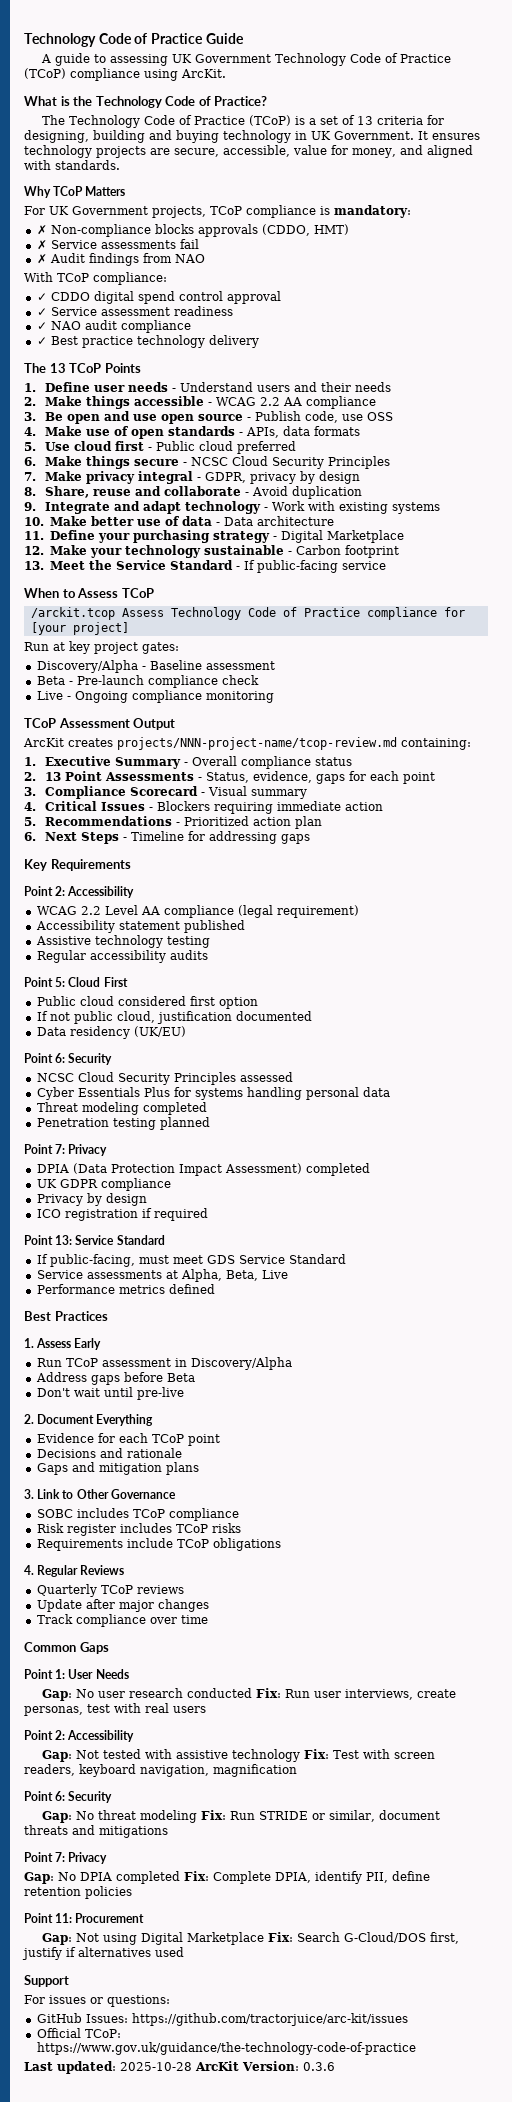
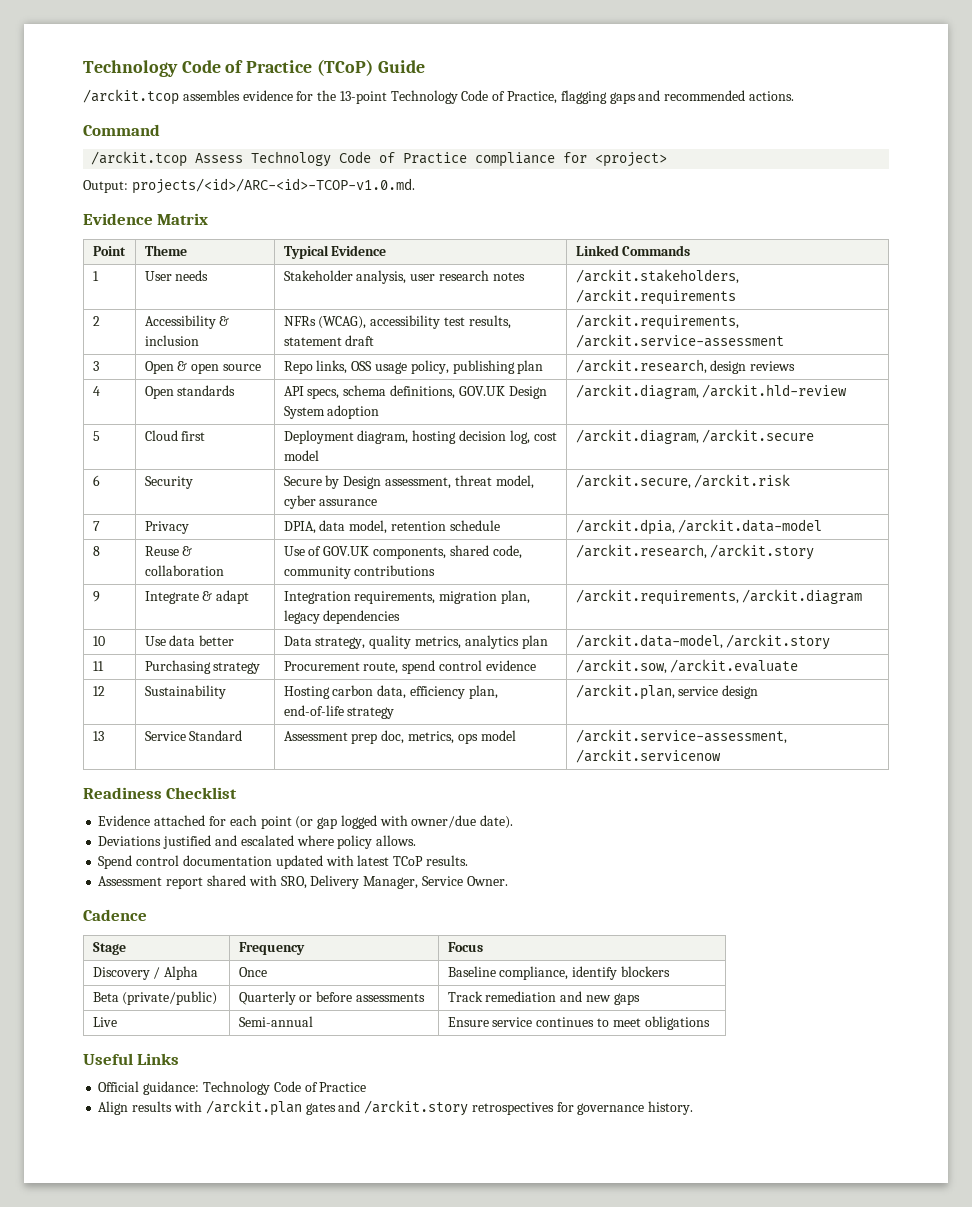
[24,33,244,47] [41,53,452,66] [24,68,226,81] [24,96,268,108] [42,115,445,128] [24,130,480,143] [24,145,473,158] [24,160,120,170] [24,186,126,198] [24,205,411,218] [36,224,349,237] [36,239,199,250] [36,253,205,266] [24,272,167,285] [36,291,281,304] [36,306,233,316] [36,320,191,333] [36,335,259,348] [24,363,141,373] [24,382,392,392] [24,396,377,409] [24,411,394,424] [24,426,361,439] [24,441,297,454] [24,456,391,469] [24,471,361,484] [24,486,363,499] [24,501,441,514] [24,516,334,526] [24,530,404,543] [24,545,399,558] [24,560,386,573] [24,588,154,598] Technology Code of Practice Guide // A guide to assessing UK Government Technology Code of Practice (TCoP) compliance using ArcKit. // What is the Technology Code of Practice? // The Technology Code of Practice (TCoP) is a set of 13 criteria for designing, building and buying technology in UK Government. It ensures technology projects are secure, accessible, value for money, and aligned with standards. // Why TCoP Matters // For UK Government projects, TCoP compliance is mandatory: // ✗ Non-compliance blocks approvals (CDDO, HMT) // ✗ Service assessments fail // ✗ Audit findings from NAO // With TCoP compliance: // ✓ CDDO digital spend control approval // ✓ Service assessment readiness // ✓ NAO audit compliance // ✓ Best practice technology delivery // The 13 TCoP Points // 1. Define user needs - Understand users and their needs // 2. Make things accessible - WCAG 2.2 AA compliance // 3. Be open and use open source - Publish code, use OSS // 4. Make use of open standards - APIs, data formats // 5. Use cloud first - Public cloud preferred // 6. Make things secure - NCSC Cloud Security Principles // 7. Make privacy integral - GDPR, privacy by design // 8. Share, reuse and collaborate - Avoid duplication // 9. Integrate and adapt technology - Work with existing systems // 10. Make better use of data - Data architecture // 11. Define your purchasing strategy - Digital Marketplace // 12. Make your technology sustainable - Carbon footprint // 13. Meet the Service Standard - If public-facing service // When to Assess TCoP -> [83,59,425,77] [83,89,794,105] [83,124,160,136] Technology Code of Practice (TCoP) Guide // /arckit.tcop assembles evidence for the 13-point Technology Code of Practice, flagging gaps and recommended actions. // Command
[30,622,129,635] [24,641,179,654] [36,660,275,673] [36,675,259,688] [36,690,274,703] [24,718,176,730] [23,737,471,750] [24,756,353,769] [24,771,436,784] [24,786,308,799] [24,801,384,814] [24,816,323,829] [24,831,311,844] [24,859,131,871] [24,886,135,898] [36,905,359,918] [35,920,245,933] [35,935,210,948] [36,950,208,963] [24,977,128,987] [36,996,258,1009] [36,1011,312,1024] [36,1026,186,1039] [24,1053,113,1065] [36,1072,293,1085] [36,1087,390,1100] [36,1102,207,1115] [36,1117,210,1130] [24,1144,108,1156] [36,1163,370,1176] [36,1178,171,1191] [36,1193,147,1206] [36,1208,208,1221] [24,1235,165,1245] [36,1254,346,1267] [36,1269,288,1282] [36,1284,215,1294] [24,1311,108,1321] [24,1338,102,1350] [36,1357,292,1370] [35,1372,195,1385] [36,1387,184,1400] [24,1414,154,1426] [36,1433,220,1446] [36,1448,182,1458] [36,1462,199,1475] [24,1489,176,1499] [36,1508,239,1521] [36,1523,241,1536] [36,1538,281,1551] [24,1565,125,1577] [36,1584,184,1597] [36,1599,209,1612] [36,1614,208,1627] [24,1642,109,1654] [24,1669,129,1679] [42,1688,457,1701] [24,1703,206,1716] [24,1730,135,1742] [42,1749,436,1762] [24,1764,297,1777] [24,1791,113,1803] [42,1810,441,1823] [24,1825,168,1838] [24,1852,108,1864] [24,1871,430,1884] [24,1886,132,1899] [24,1913,145,1923] [42,1932,460,1945] [22,1947,184,1960] [24,1975,69,1987] [24,1995,170,2007] [36,2013,408,2026] [36,2028,121,2038] [36,2042,416,2055] [24,2061,335,2074] [your project] // Run at key project gates: // Discovery/Alpha - Baseline assessment // Beta - Pre-launch compliance check // Live - Ongoing compliance monitoring // TCoP Assessment Output // ArcKit creates projects/NNN-project-name/tcop-review.md containing: // 1. Executive Summary - Overall compliance status // 2. 13 Point Assessments - Status, evidence, gaps for each point // 3. Compliance Scorecard - Visual summary // 4. Critical Issues - Blockers requiring immediate action // 5. Recommendations - Prioritized action plan // 6. Next Steps - Timeline for addressing gaps // Key Requirements // Point 2: Accessibility // WCAG 2.2 Level AA compliance (legal requirement) // Accessibility statement published // Assistive technology testing // Regular accessibility audits // Point 5: Cloud First // Public cloud considered first option // If not public cloud, justification documented // Data residency (UK/EU) // Point 6: Security // NCSC Cloud Security Principles assessed // Cyber Essentials Plus for systems handling personal data // Threat modeling completed // Penetration testing planned // Point 7: Privacy // DPIA (Data Protection Impact Assessment) completed // UK GDPR compliance // Privacy by design // ICO registration if required // Point 13: Service Standard // If public-facing, must meet GDS Service Standard // Service assessments at Alpha, Beta, Live // Performance metrics defined // Best Practices // 1. Assess Early // Run TCoP assessment in Discovery/Alpha // Address gaps before Beta // Don't wait until pre-live // 2. Document Everything // Evidence for each TCoP point // Decisions and rationale // Gaps and mitigation plans // 3. Link to Other Governance // SOBC includes TCoP compliance // Risk register includes TCoP risks // Requirements include TCoP obligations // 4. Regular Reviews // Quarterly TCoP reviews // Update after major changes // Track compliance over time // Common Gaps // Point 1: User Needs // Gap: No user research conducted Fix: Run user interviews, create personas, test with real users // Point 2: Accessibility // Gap: Not tested with assistive technology Fix: Test with screen readers, keyboard navigation, magnification // Point 6: Security // Gap: No threat modeling Fix: Run STRIDE or similar, document threats and mitigations // Point 7: Privacy // Gap: No DPIA completed Fix: Complete DPIA, identify PII, define retention policies // Point 11: Procurement // Gap: Not using Digital Marketplace Fix: Search G-Cloud/DOS first, justify if alternatives used // Support // For issues or questions: // GitHub Issues: https://github.com/tractorjuice/arc-kit/issues // Official TCoP: https://www.gov.uk/guidance/the-technology-code-of-practice // Last updated: 2025-10-28 ArcKit Version: 0.3.6 -> [595,152,668,167] [83,178,415,194] [83,213,209,225] [92,246,126,256] [144,245,187,256] [283,245,387,259] [575,245,691,256] [92,271,99,281] [144,270,209,281] [283,270,525,284] [575,269,739,284] [575,289,736,305] [92,316,100,326] [144,315,230,329] [144,335,199,346] [283,315,511,329] [283,335,375,346] [575,314,739,330] [575,334,784,348] [92,361,99,371] [144,361,262,374] [283,360,544,374] [575,359,796,374] [92,386,100,396] [144,385,236,399] [283,385,547,399] [283,405,380,419] [575,384,848,399] [92,431,100,441] [144,430,206,441] [283,430,557,444] [283,450,319,461] [575,429,815,444] [92,475,100,486] [144,476,193,489] [283,475,534,489] [283,495,378,509] [575,474,791,489] [92,521,100,531] [144,521,189,534] [283,520,500,534] [575,519,823,535] [92,546,100,556] [144,546,193,556] [144,565,224,576] [283,545,522,559] [283,565,436,579] [575,544,815,560] [92,591,100,602] [144,590,250,604] [283,590,531,604] [283,610,401,624] [575,589,863,605] [92,636,105,646] [144,635,235,646] [283,635,548,649] [575,634,831,650] [92,661,104,671] [144,660,261,674] [283,660,536,674] [575,659,799,674] [92,686,105,696] [144,685,226,699] [283,685,498,699] [283,705,395,719] [575,684,759,700] [92,731,104,741] [144,730,243,741] [283,730,516,744] [575,729,787,744] [575,749,721,763] [83,787,238,799] [98,815,514,829] [98,835,417,849] [98,855,468,869] [98,875,508,889] [83,909,147,921] [92,942,126,955] [238,942,305,955] [447,942,483,952] [92,966,199,980] [238,967,267,977] [447,966,671,980] [92,991,218,1005] [238,991,426,1005] [447,991,640,1005] [92,1017,117,1027] [238,1016,313,1027] [447,1016,710,1030] [83,1053,180,1065] [98,1081,367,1095] [98,1100,694,1116] <project> // Output: projects/<id>/ARC-<id>-TCOP-v1.0.md. // Evidence Matrix // Point | Theme | Typical Evidence | Linked Commands // 1 | User needs | Stakeholder analysis, user research notes | /arckit.stakeholders, /arckit.requirements // 2 | Accessibility & inclusion | NFRs (WCAG), accessibility test results, statement draft | /arckit.requirements, /arckit.service-assessment // 3 | Open & open source | Repo links, OSS usage policy, publishing plan | /arckit.research, design reviews // 4 | Open standards | API specs, schema definitions, GOV.UK Design System adoption | /arckit.diagram, /arckit.hld-review // 5 | Cloud first | Deployment diagram, hosting decision log, cost model | /arckit.diagram, /arckit.secure // 6 | Security | Secure by Design assessment, threat model, cyber assurance | /arckit.secure, /arckit.risk // 7 | Privacy | DPIA, data model, retention schedule | /arckit.dpia, /arckit.data-model // 8 | Reuse & collaboration | Use of GOV.UK components, shared code, community contributions | /arckit.research, /arckit.story // 9 | Integrate & adapt | Integration requirements, migration plan, legacy dependencies | /arckit.requirements, /arckit.diagram // 10 | Use data better | Data strategy, quality metrics, analytics plan | /arckit.data-model, /arckit.story // 11 | Purchasing strategy | Procurement route, spend control evidence | /arckit.sow, /arckit.evaluate // 12 | Sustainability | Hosting carbon data, efficiency plan, end-of-life strategy | /arckit.plan, service design // 13 | Service Standard | Assessment prep doc, metrics, ops model | /arckit.service-assessment, /arckit.servicenow // Readiness Checklist // Evidence attached for each point (or gap logged with owner/due date). // Deviations justified and escalated where policy allows. // Spend control documentation updated with latest TCoP results. // Assessment report shared with SRO, Delivery Manager, Service Owner. // Cadence // Stage | Frequency | Focus // Discovery / Alpha | Once | Baseline compliance, identify blockers // Beta (private/public) | Quarterly or before assessments | Track remediation and new gaps // Live | Semi-annual | Ensure service continues to meet obligations // Useful Links // Official guidance: Technology Code of Practice // Align results with /arckit.plan gates and /arckit.story retrospectives for governance history.

